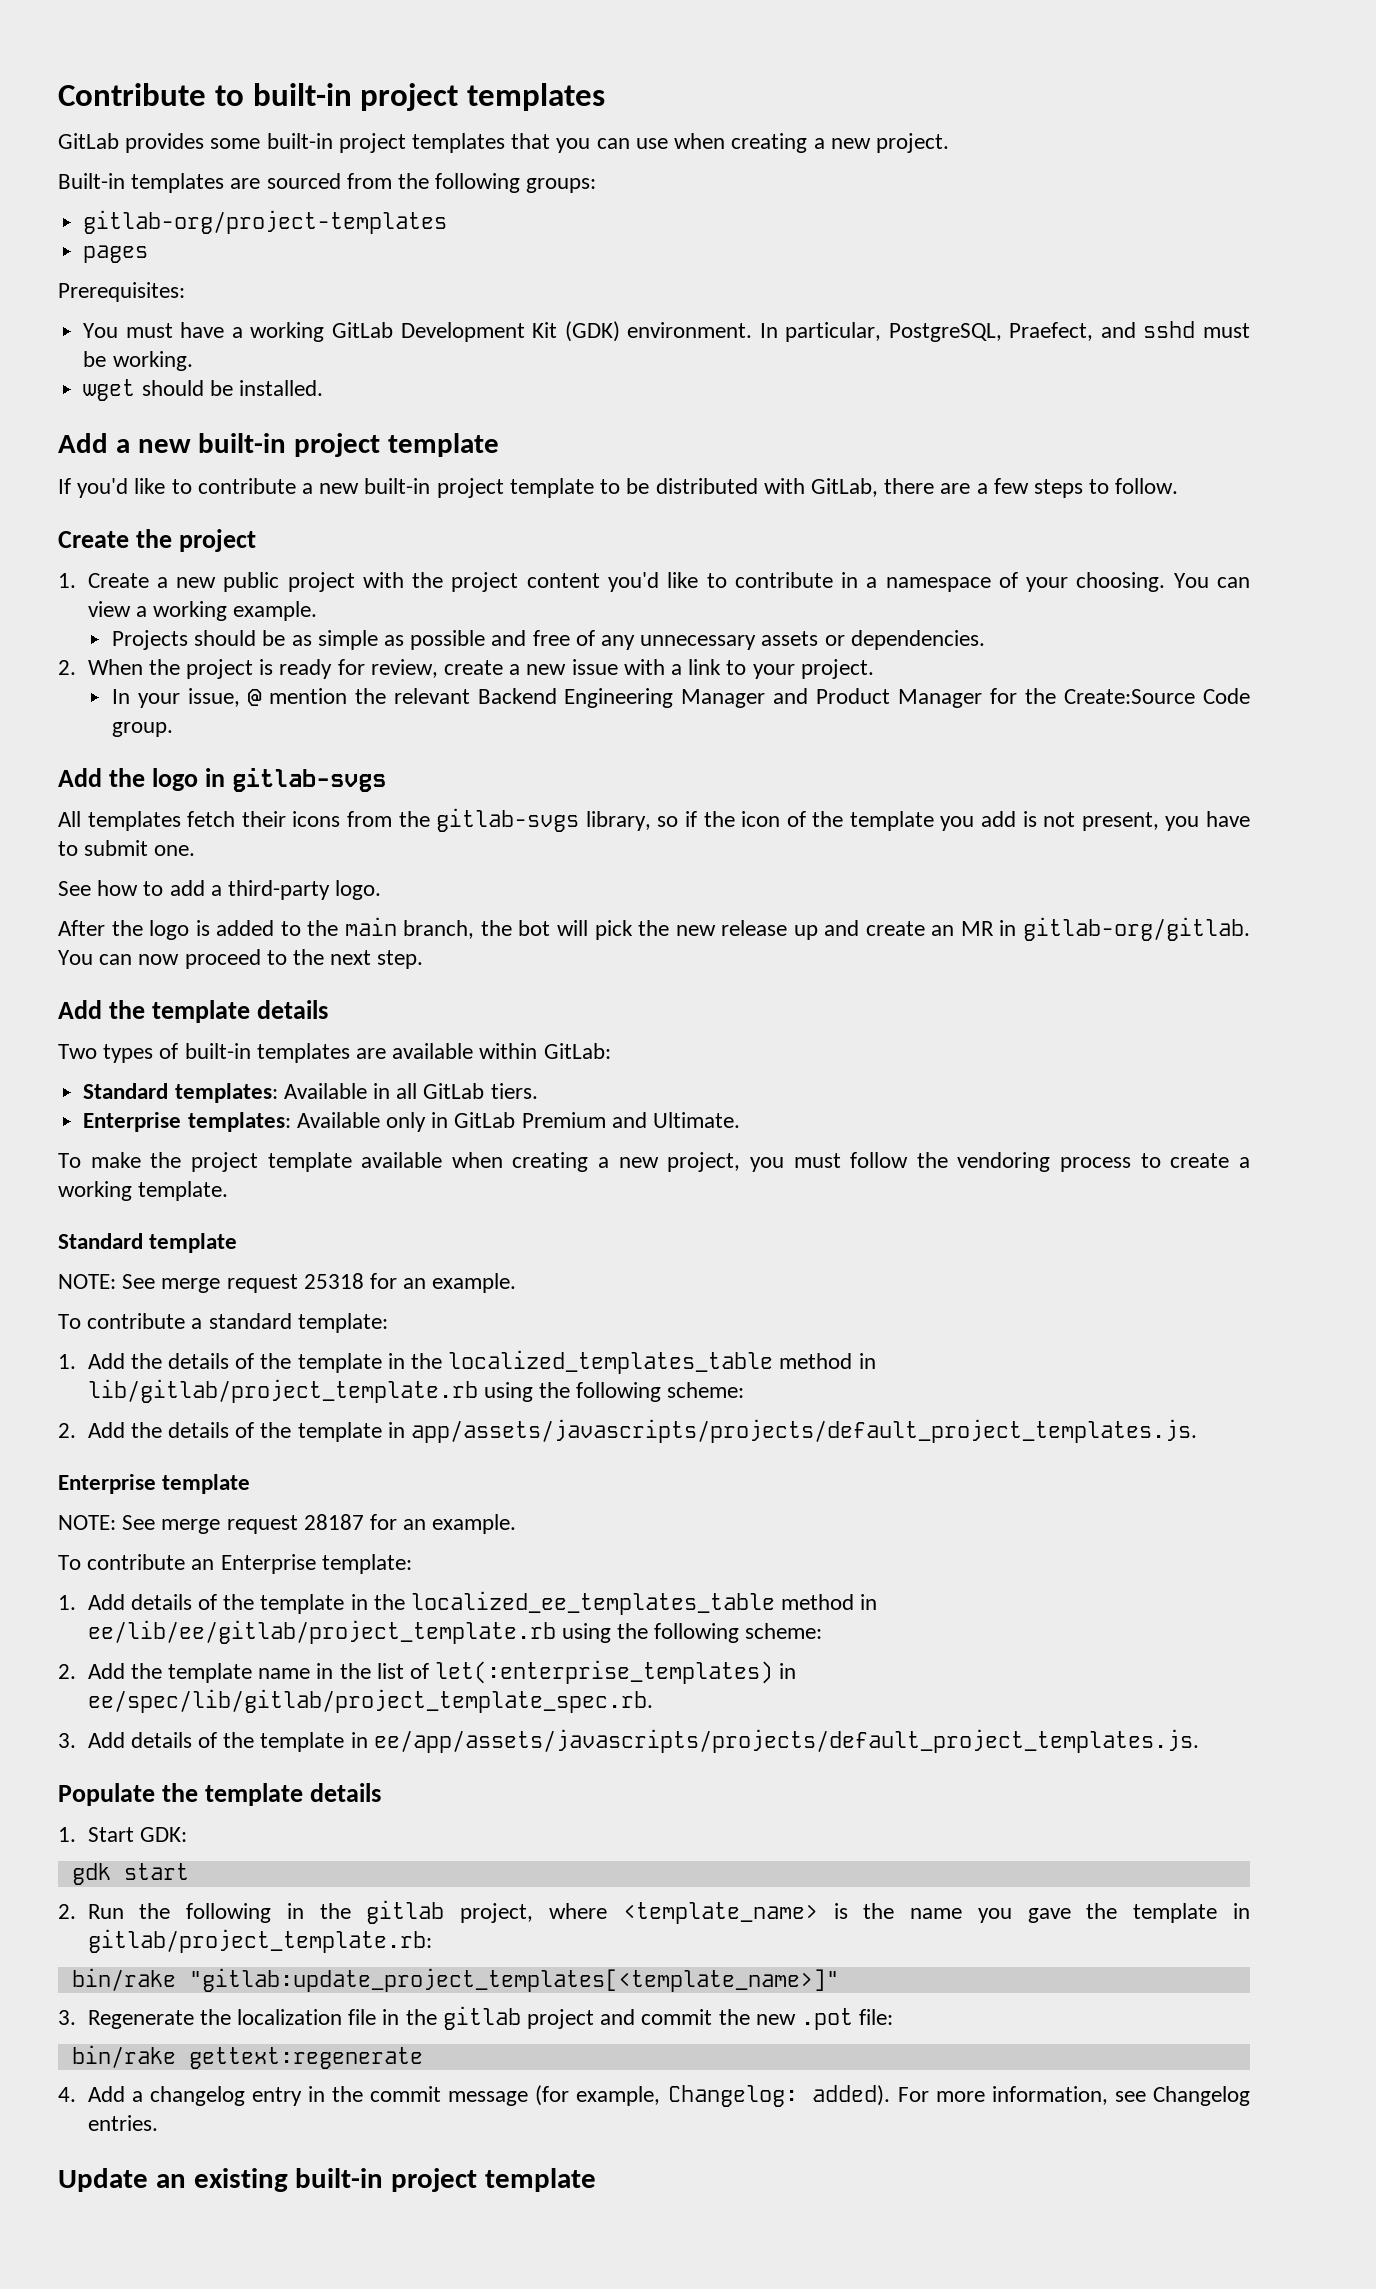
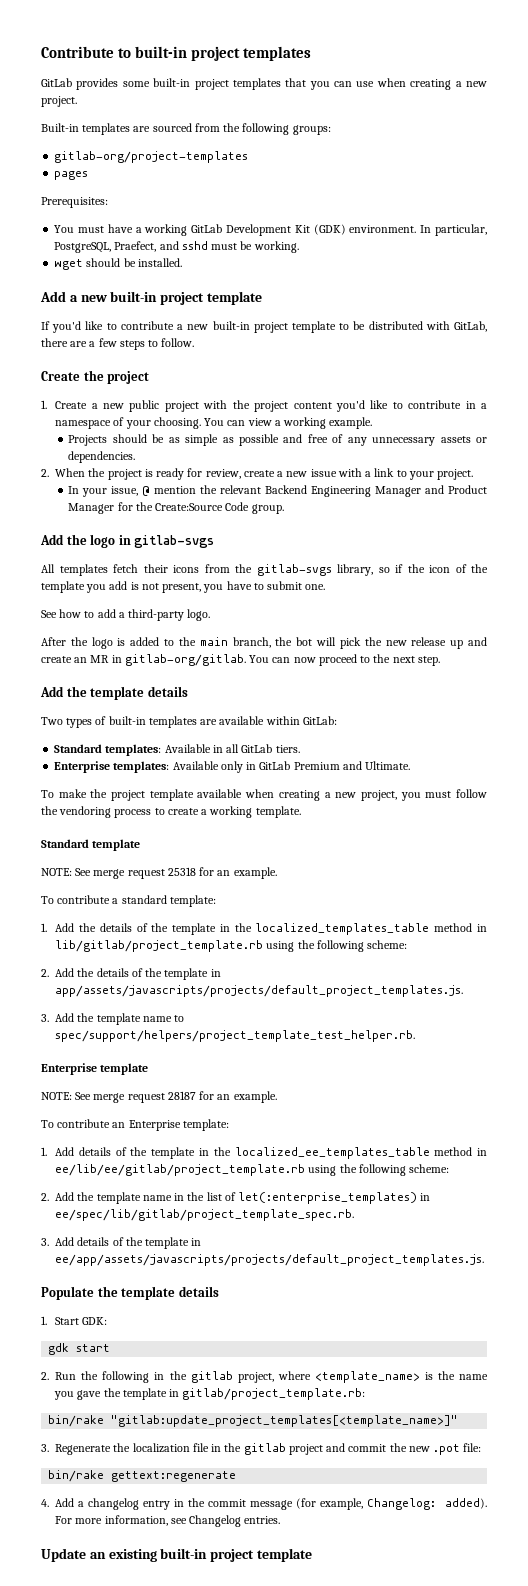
(1197, 1431) none -> [41,1013,185,1025] [55,1030,416,1042] // 3. Add the template name to spec/support/helpers/project_template_test_helper.rb.

